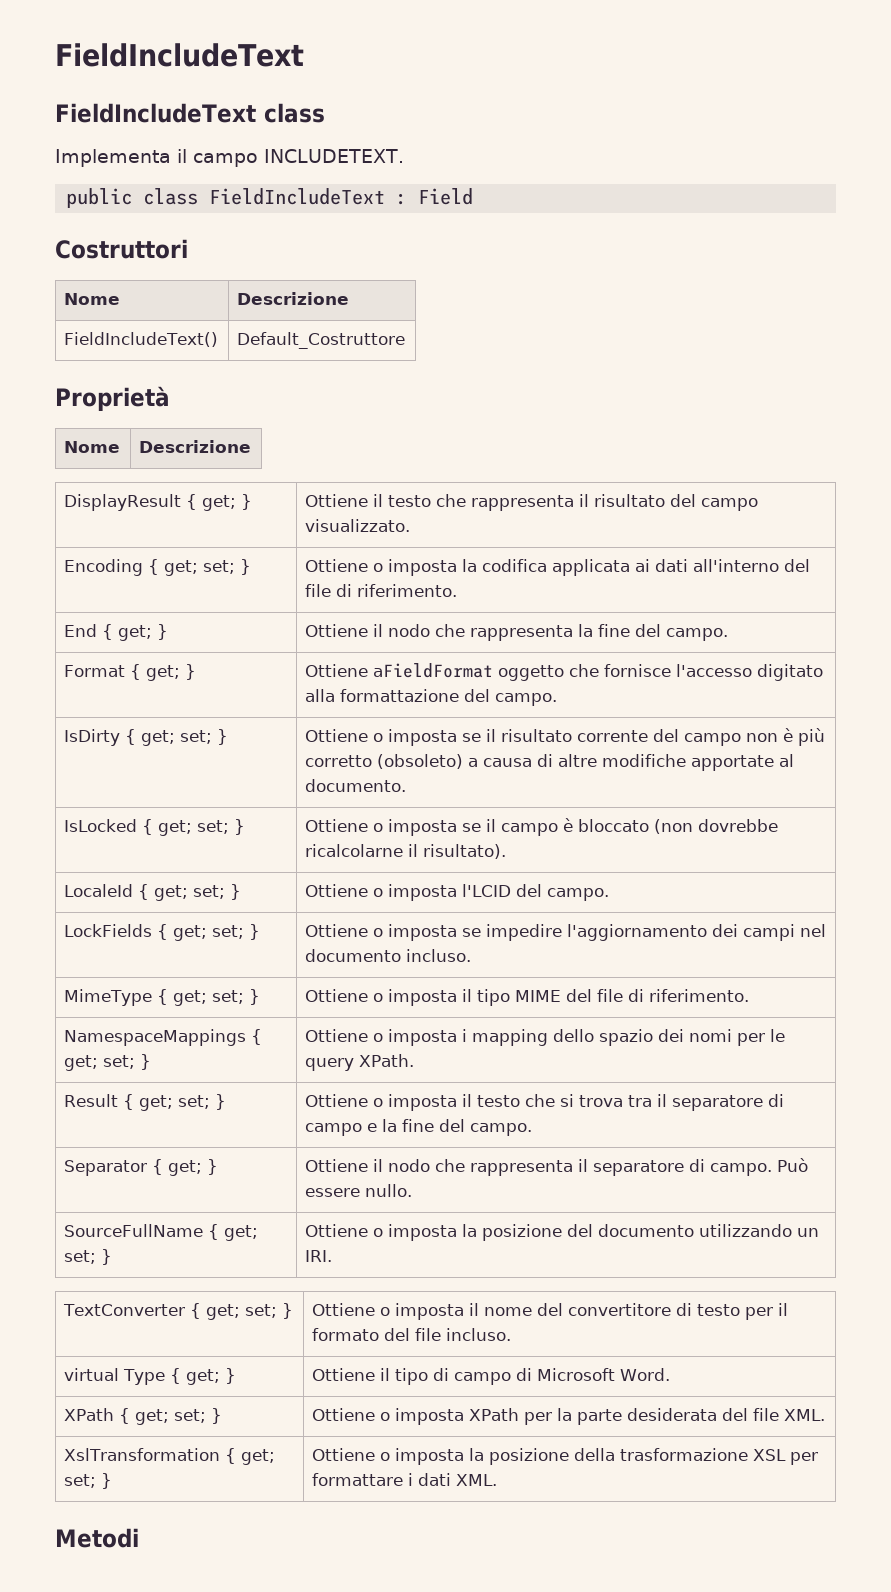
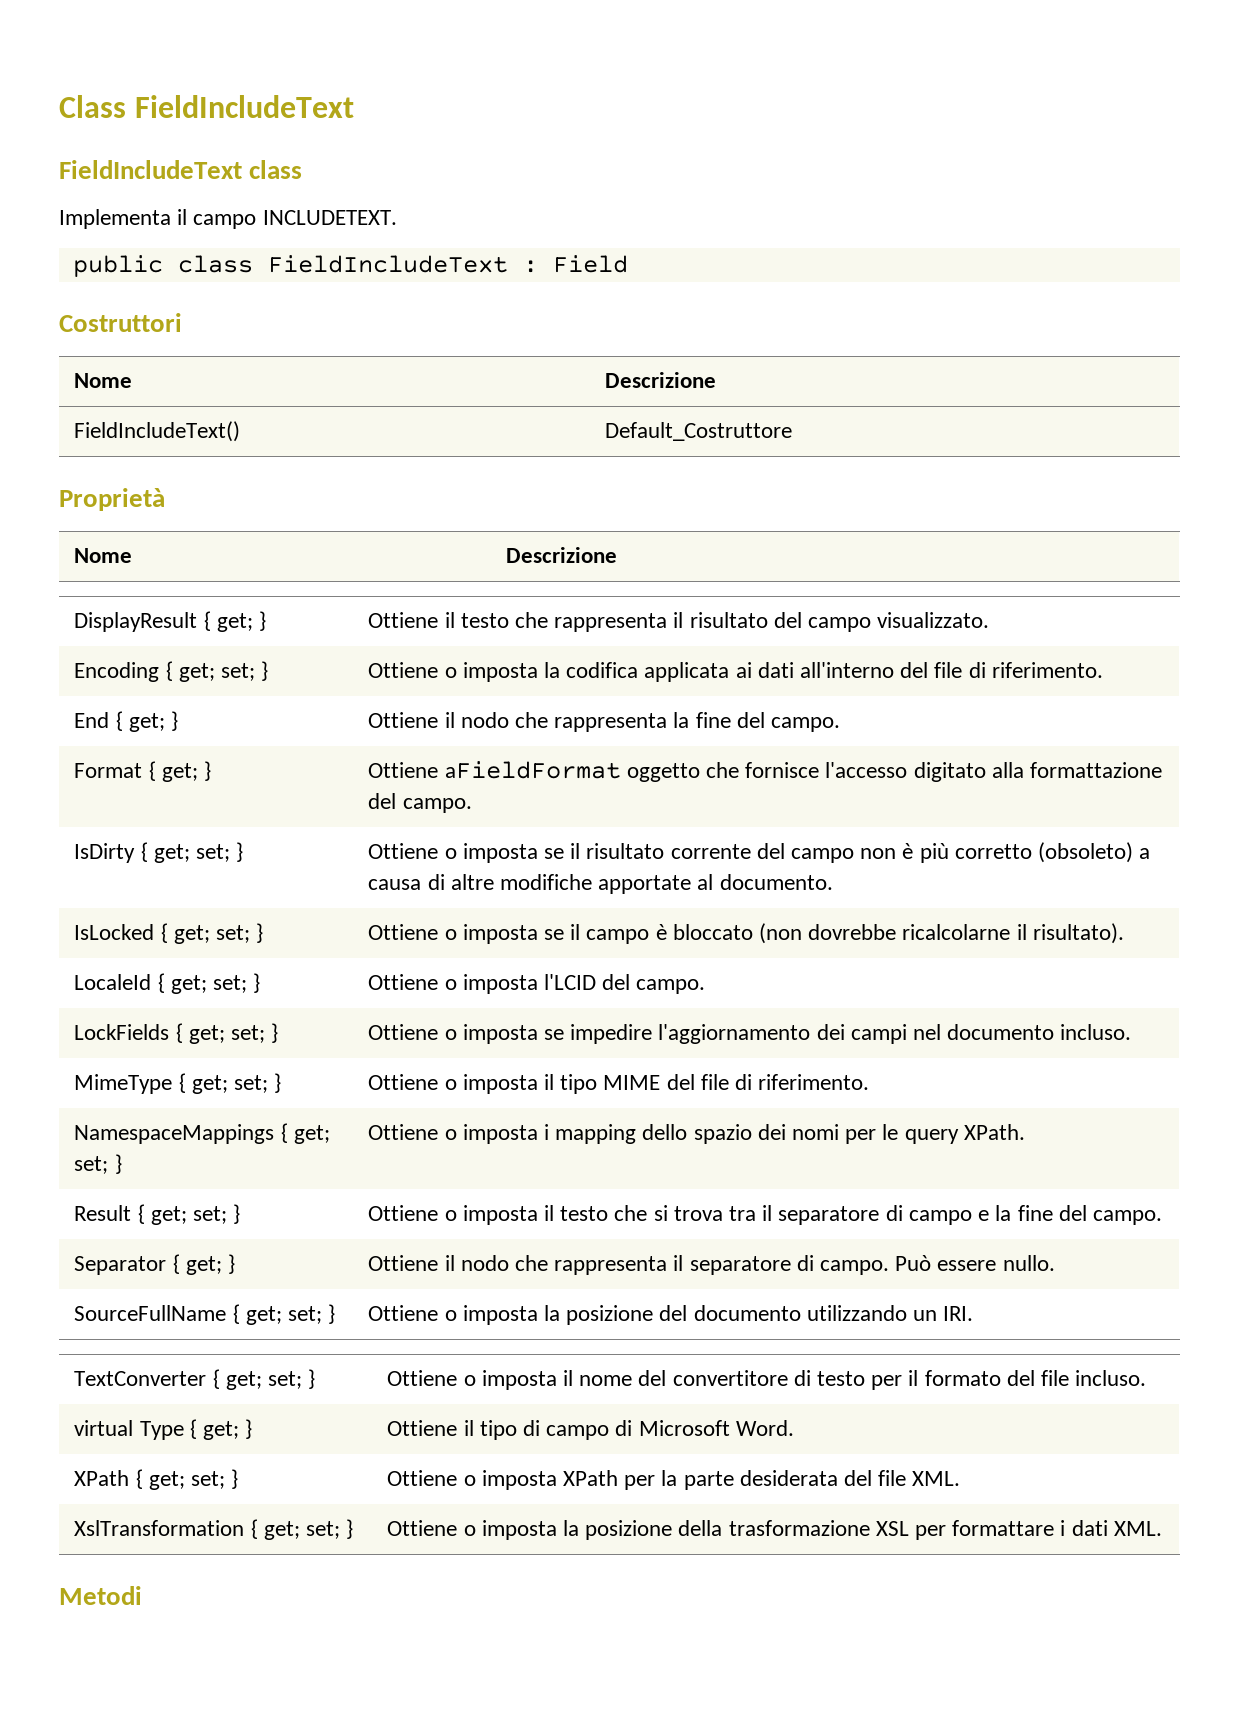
(55, 55) none -> [59,95,126,118] Class

